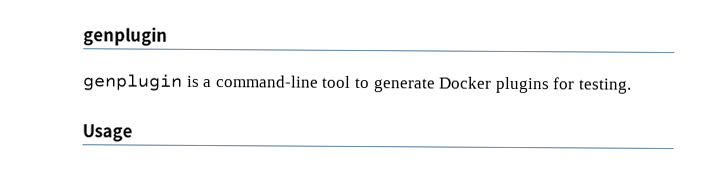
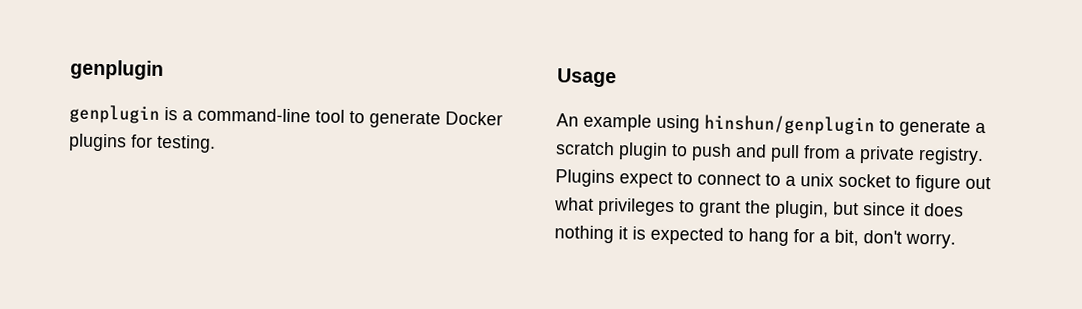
(133, 133) none -> [556,113,986,137] [556,141,984,166] [555,169,991,193] [554,197,964,219] [554,225,956,249] // An example using hinshun/genplugin to generate a scratch plugin to push and pull from a private registry. Plugins expect to connect to a unix socket to figure out what privileges to grant the plugin, but since it does nothing it is expected to hang for a bit, don't worry.

